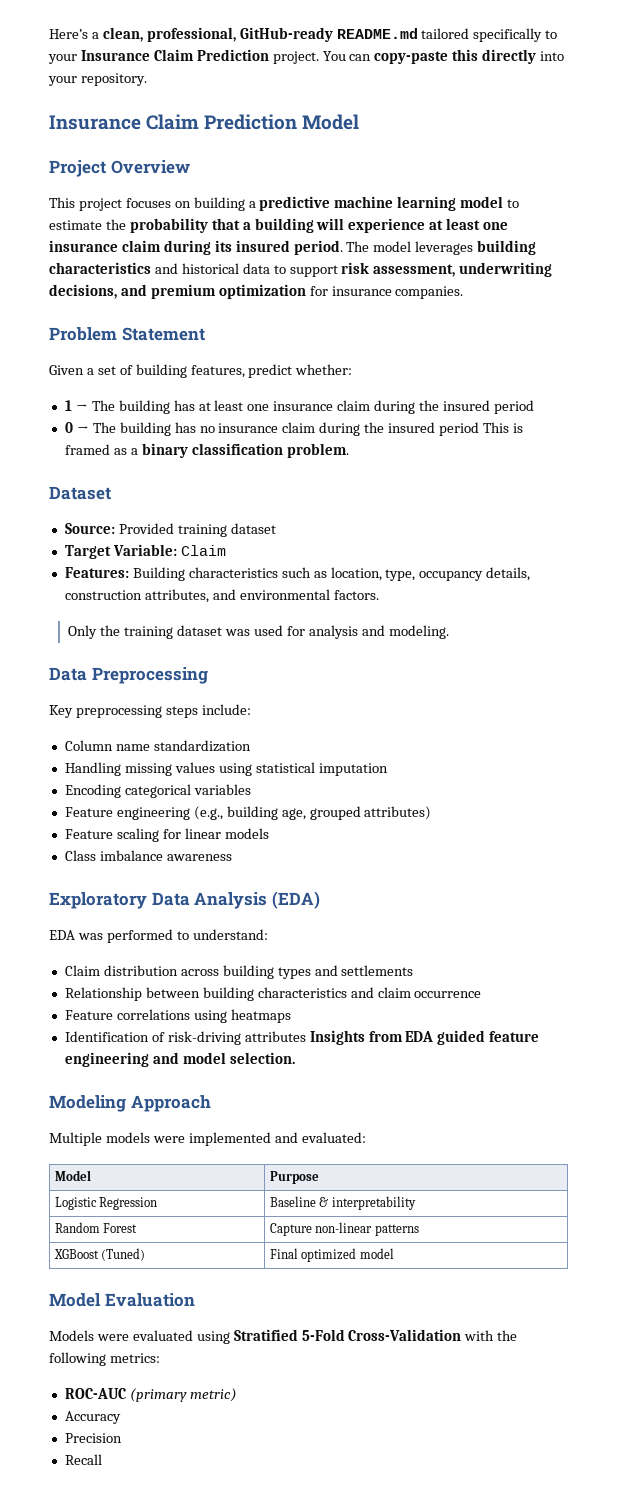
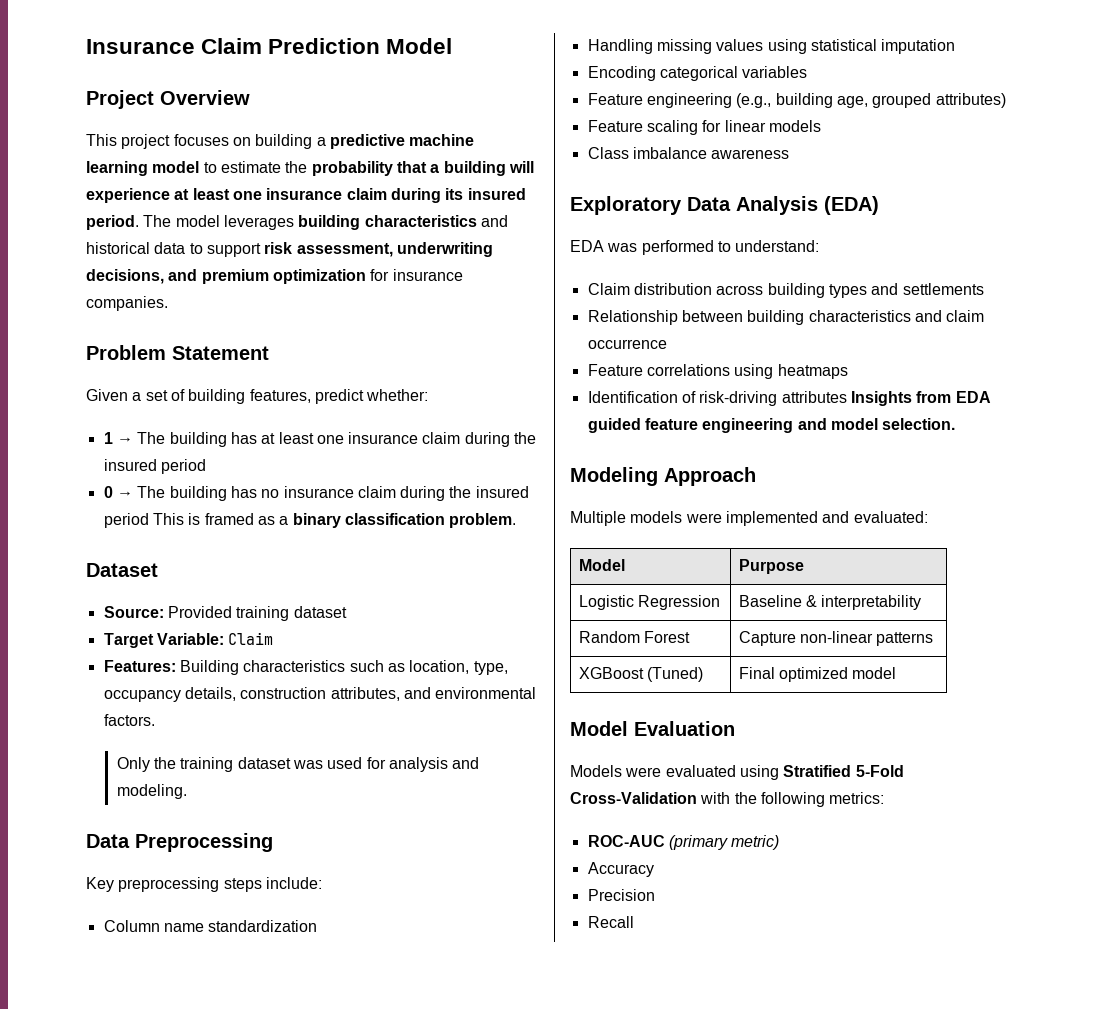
[49,27,558,42] [48,49,565,64] [48,73,147,86] Here’s a clean, professional, GitHub-ready README.md tailored specifically to your Insurance Claim Prediction project. You can copy-paste this directly into your repository. // -> (86, 46) none

